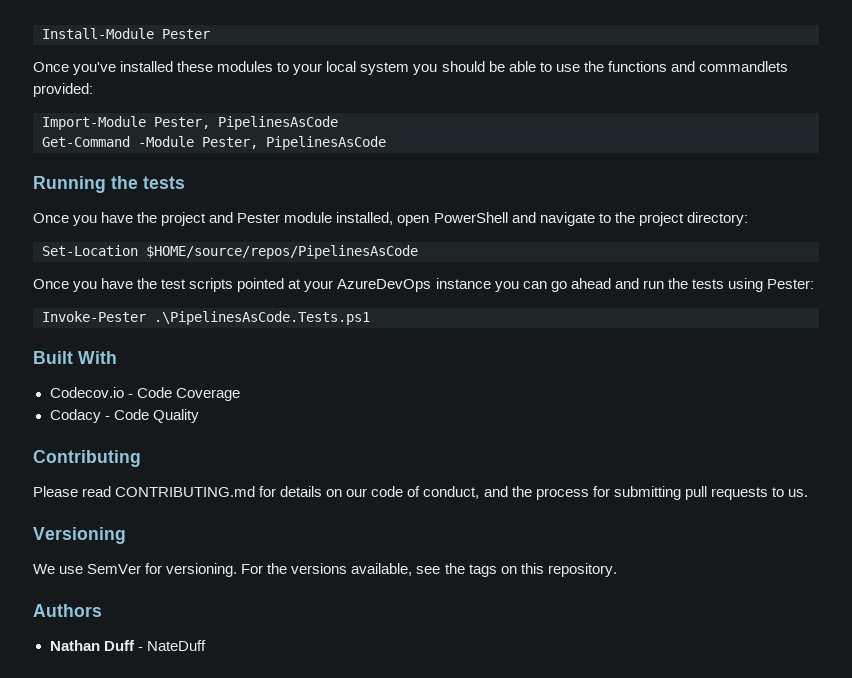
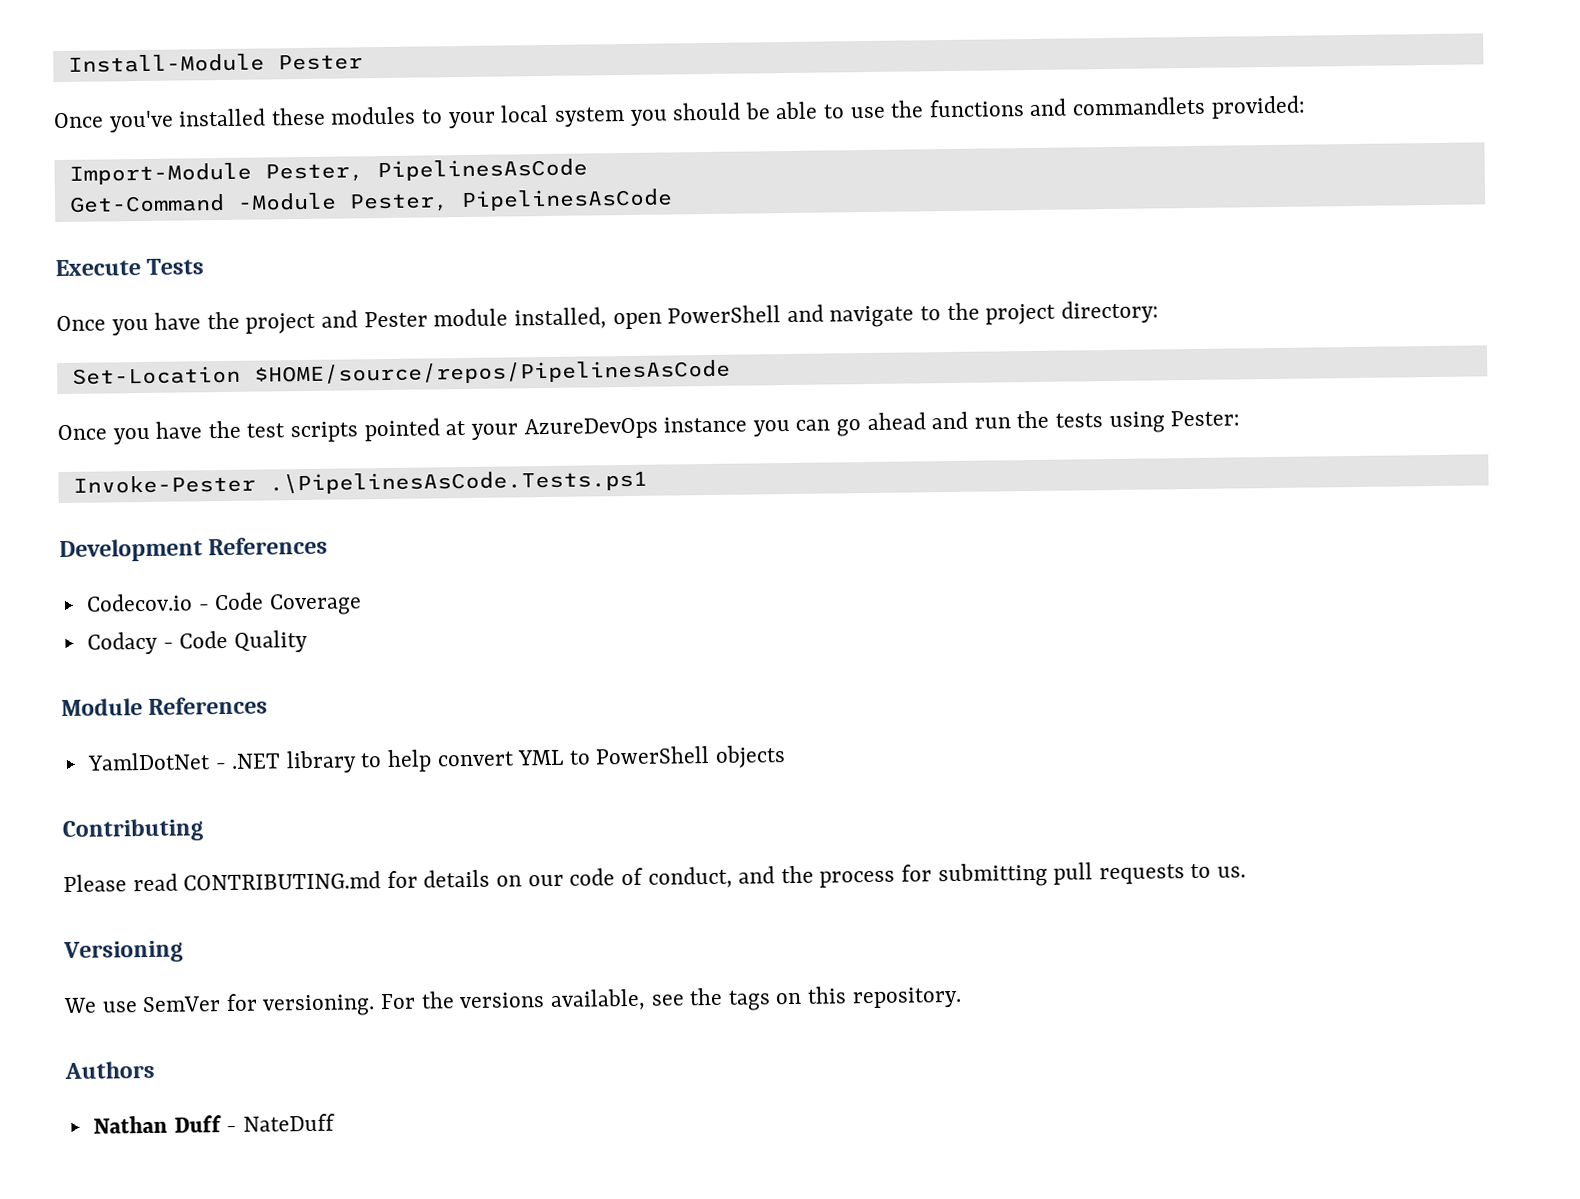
[33,176,185,193] Running the tests -> [55,258,205,277] Execute Tests
[33,351,117,364] Built With -> [59,536,329,563] Development References
(199, 416) none -> [61,696,269,717] [86,745,787,774] // Module References // YamlDotNet - .NET library to help convert YML to PowerShell objects

